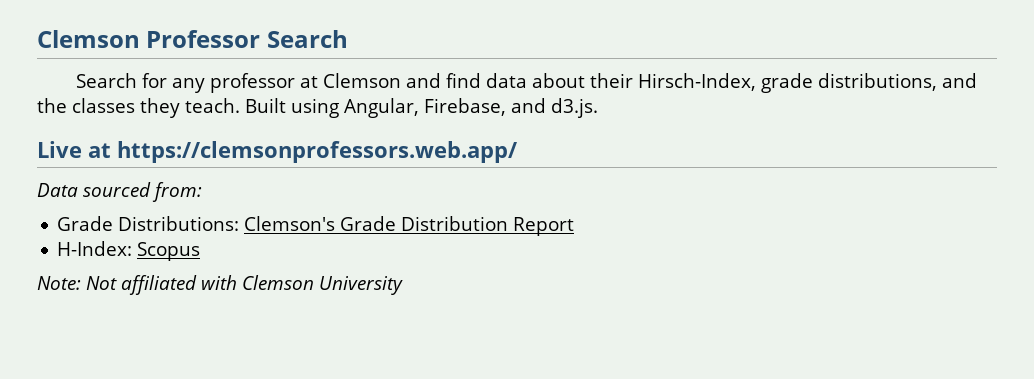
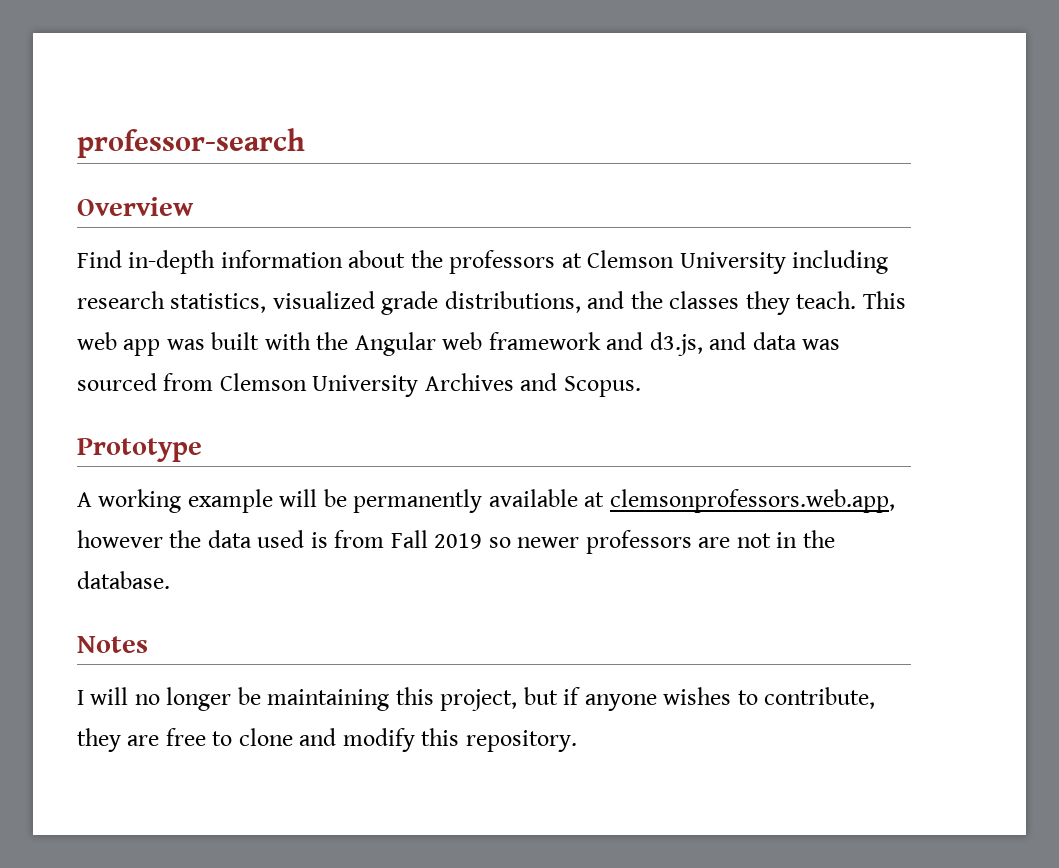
[37,30,348,48] [76,73,757,93] Clemson Professor Search // Search for any professor at Clemson and find data about their Hirsch-Index, -> [77,128,305,158] [77,197,194,216] [77,250,889,274] [77,291,375,313] professor-search // Overview // Find in-depth information about the professors at Clemson University including research statistics, visualized
[245,98,598,118] [37,141,517,163] [37,182,202,202] [57,216,575,236] [57,241,201,261] [37,275,403,295] Built using Angular, Firebase, and d3.js. // Live at https://clemsonprofessors.web.app/ // Data sourced from: // Grade Distributions: Clemson's Grade Distribution Report // H-Index: Scopus // Note: Not affiliated with Clemson University -> [862,291,906,309] [77,332,841,356] [77,373,641,397] [77,438,202,462] [77,489,895,513] [77,530,835,554] [77,571,170,589] [77,636,148,653] [77,687,876,711] [77,728,577,752] This web app was built with the Angular web framework and d3.js, and data was sourced from Clemson University Archives and Scopus. // Prototype // A working example will be permanently available at clemsonprofessors.web.app, however the data used is from Fall 2019 so newer professors are not in the database. // Notes // I will no longer be maintaining this project, but if anyone wishes to contribute, they are free to clone and modify this repository.

